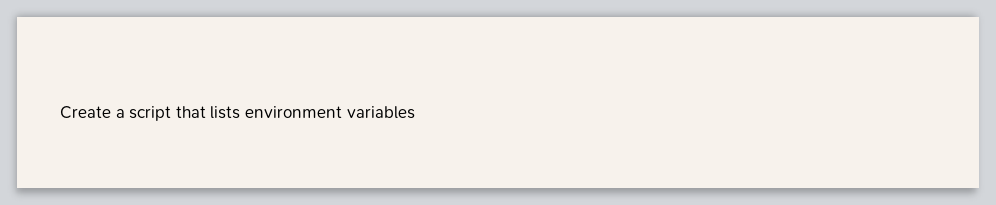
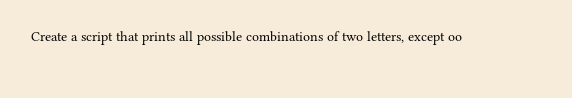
[210,106,415,119] lists environment variables -> [142,31,462,45] prints all possible combinations of two letters, except oo

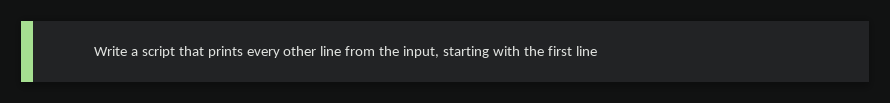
[31,32,67,41] Create -> [94,46,127,56] Write
[179,31,462,45] all possible combinations of two letters, except oo -> [246,46,597,58] every other line from the input, starting with the first line

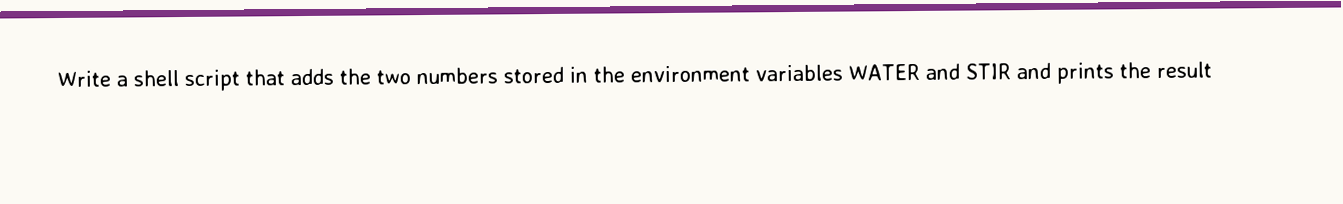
(138, 52) none -> [133,70,179,87] shell
[207,46,597,58] prints every other line from the input, starting with the first line -> [290,61,1212,86] adds the two numbers stored in the environment variables WATER and STIR and prints the result

